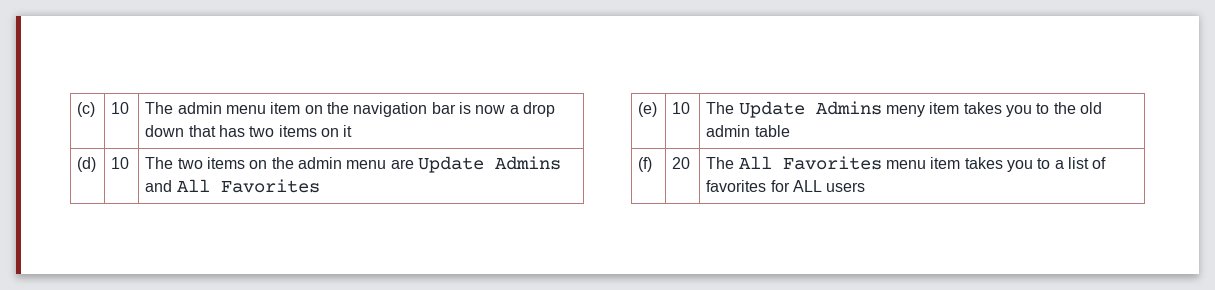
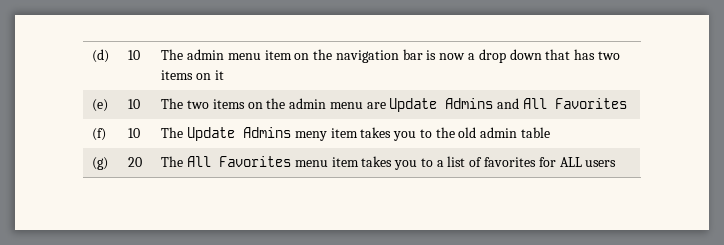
[77,102,96,117] (c) -> [92,49,110,63] (d)
[77,157,97,172] (d) -> [92,99,109,112] (e)
[638,102,658,117] (e) -> [92,128,107,141] (f)
[638,157,653,172] (f) -> [92,157,109,170] (g)

